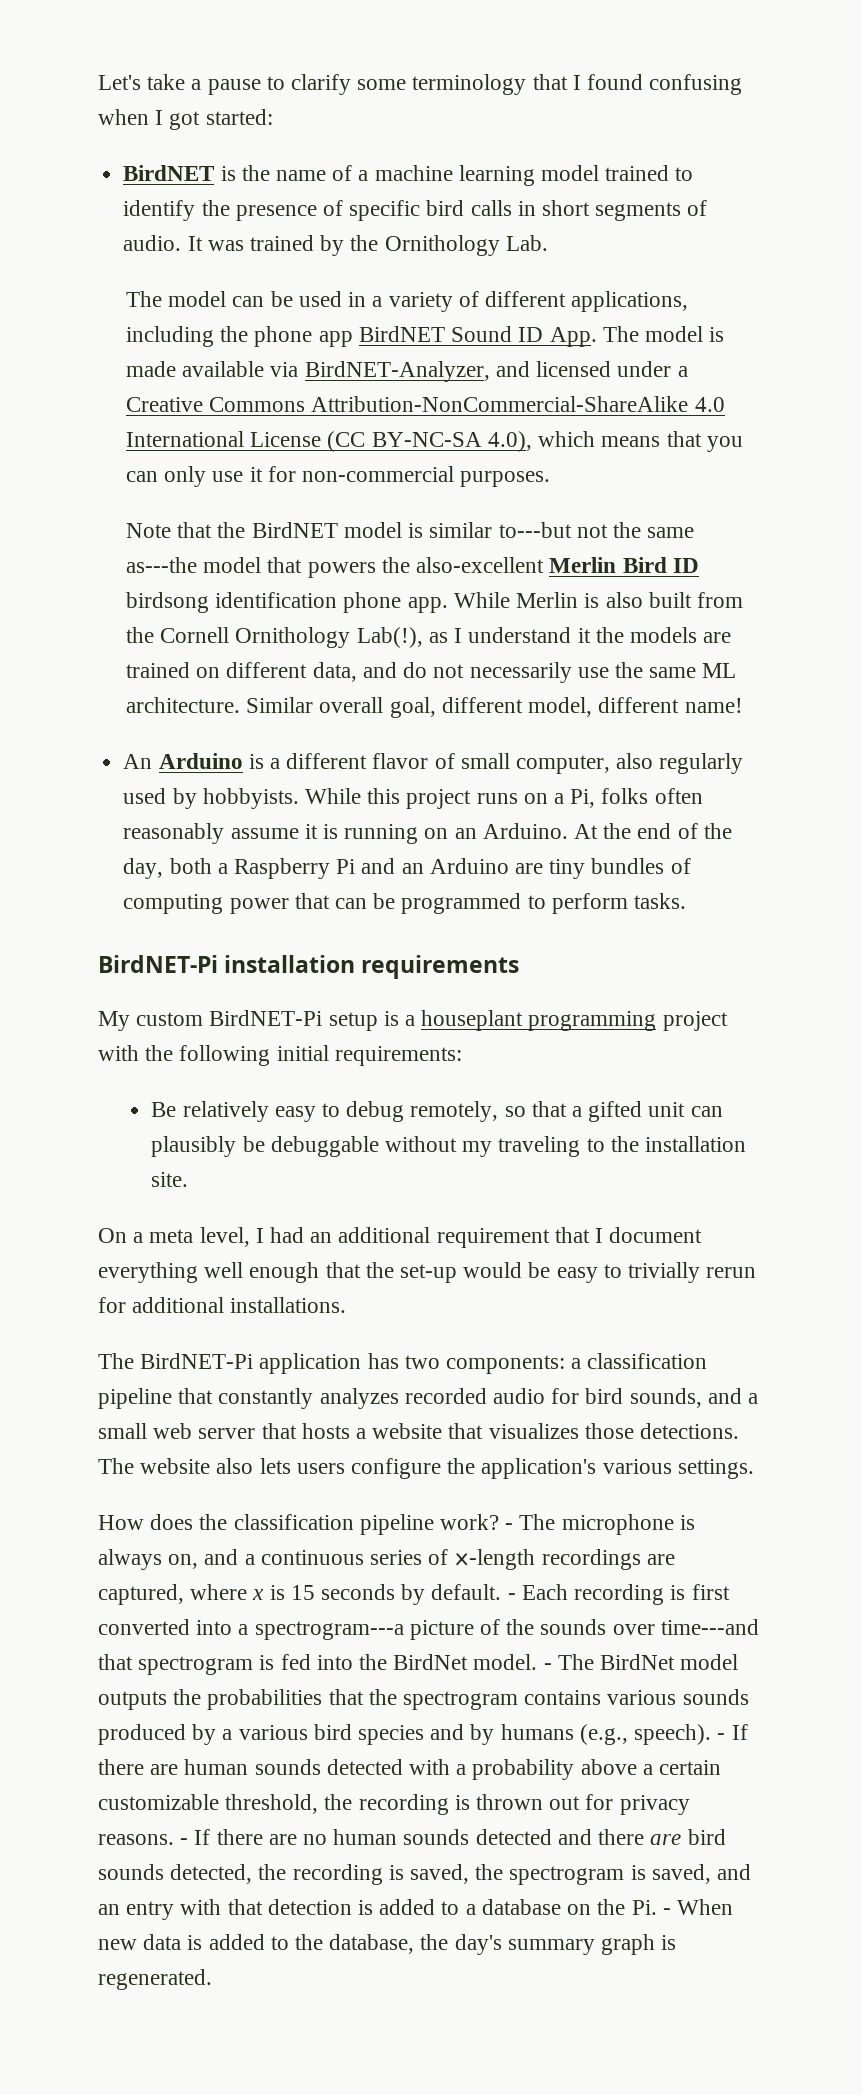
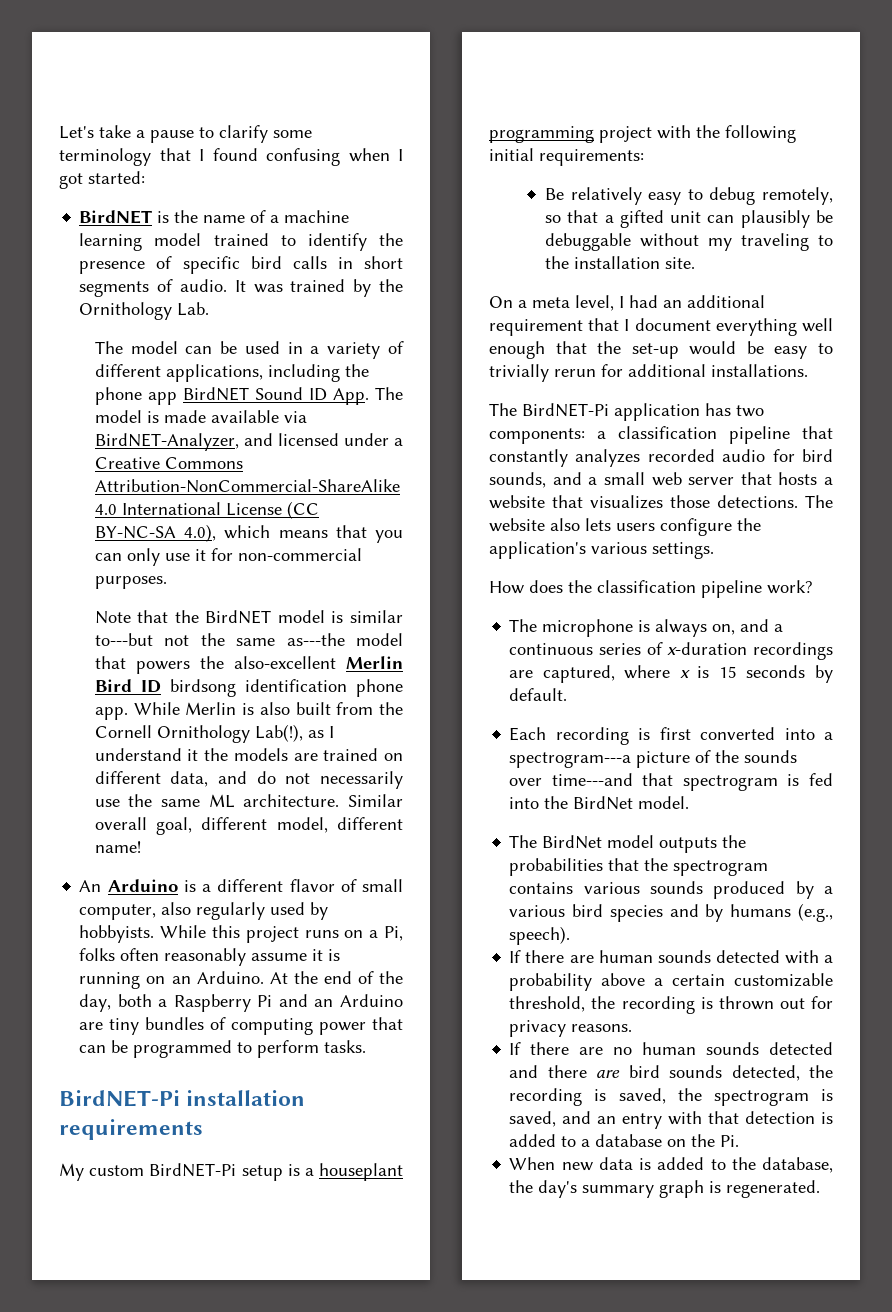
[505,1523,514,1530] - -> (813, 587) //
[454,1549,536,1570] x-length -> [667,642,748,655] x-duration
[507,1593,516,1600] - -> (568, 694) //
[543,1663,552,1670] - -> (690, 802) //
[717,1733,726,1740] - -> (571, 935) //
[180,1838,189,1845] - -> (633, 1028) //
[662,1908,671,1915] - -> (740, 1141) //

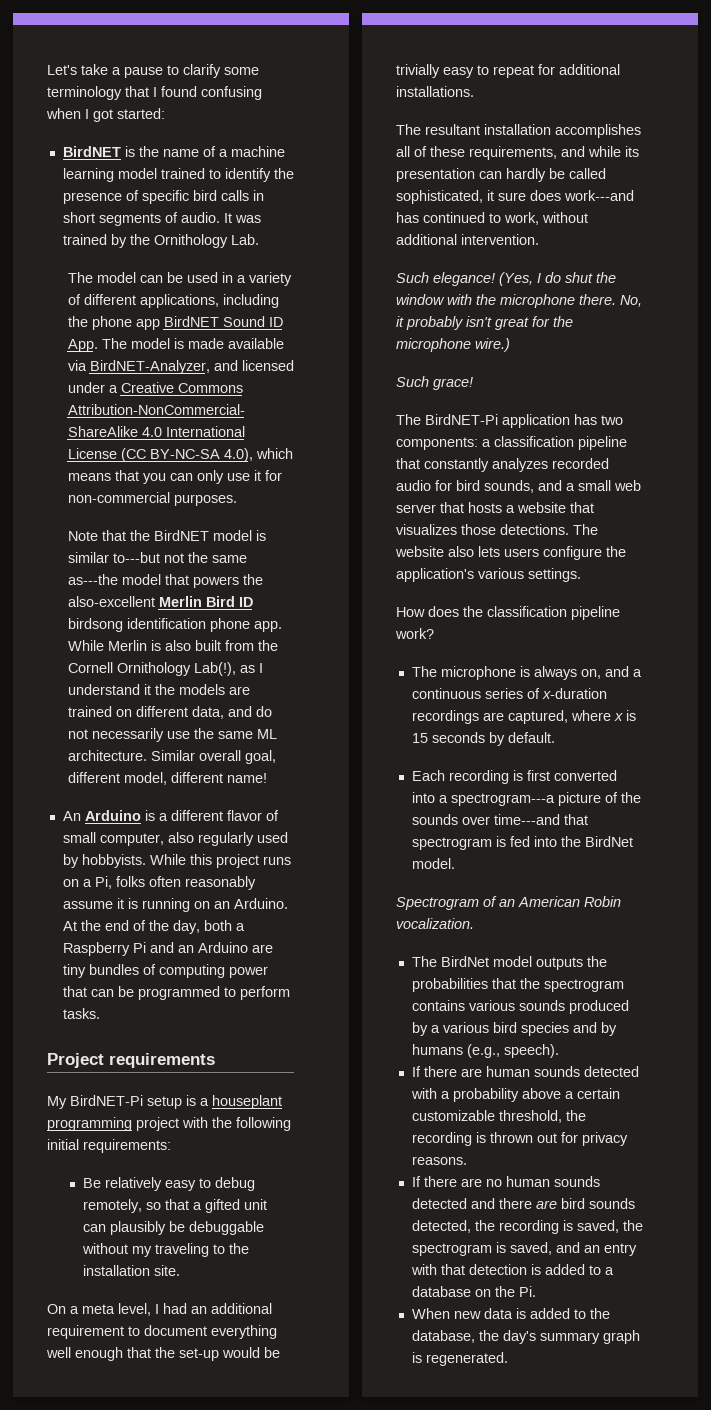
[59,1090,306,1107] BirdNET-Pi installation -> [47,1053,104,1068] Project
[89,1165,145,1176] custom -> (67, 1102) none
[588,318,630,331] that I -> [128,1326,140,1336] to
[774,343,833,359] [489,364,596,382] easy to trivially rerun -> [396,64,534,78] trivially easy to repeat
(808, 370) none -> [396,124,641,138] [396,146,639,160] [396,168,606,182] [396,190,634,204] [396,212,588,225] [396,234,539,245] [396,272,616,286] [396,294,642,308] [396,316,573,330] [396,338,510,352] [396,376,473,390] // The resultant installation accomplishes all of these requirements, and while its presentation can hardly be called sophisticated, it sure does work---and has continued to work, without additional intervention. // Such elegance! (Yes, I do shut the window with the microphone there. No, it probably isn't great for the microphone wire.) // Such grace!
(690, 802) none -> [396,896,621,910] [396,918,474,929] // Spectrogram of an American Robin vocalization.

